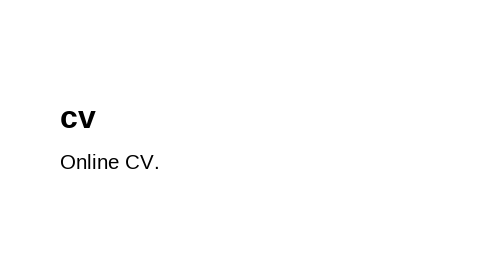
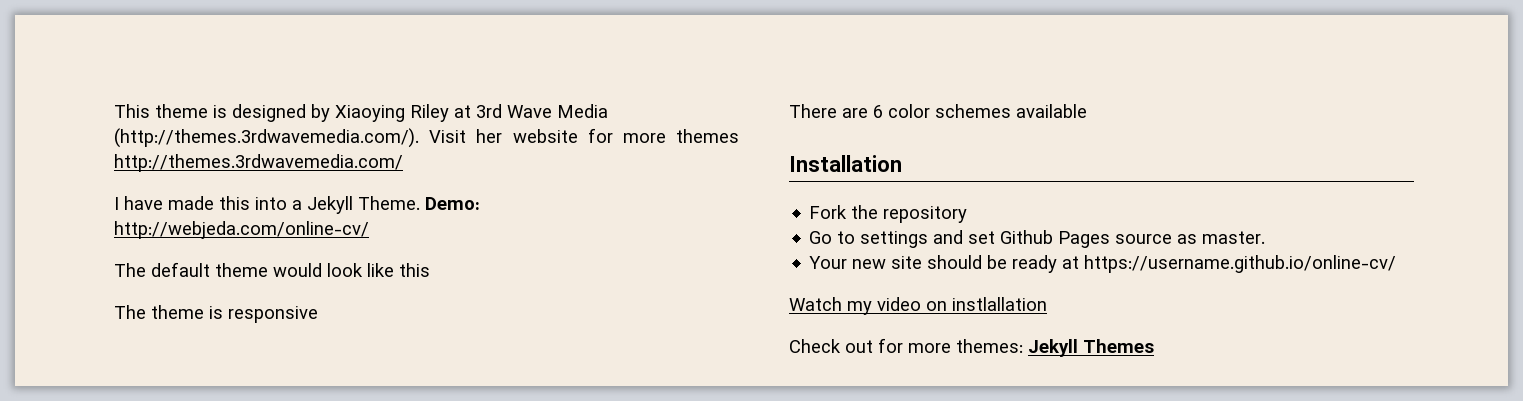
[60,111,96,128] [60,154,160,169] cv // Online CV. -> [114,104,608,122] [114,128,740,148] [114,154,403,172] [114,196,480,214] [114,221,369,239] [114,262,430,277] [114,305,318,323] [789,104,1087,118] [789,155,902,172] [809,205,968,223] [809,230,1266,248] [809,255,1397,273] [789,297,1047,315] [789,338,1154,357] This theme is designed by Xiaoying Riley at 3rd Wave Media (http://themes.3rdwavemedia.com/). Visit her website for more themes http://themes.3rdwavemedia.com/ // I have made this into a Jekyll Theme. Demo: http://webjeda.com/online-cv/ // The default theme would look like this // The theme is responsive // There are 6 color schemes available // Installation // Fork the repository // Go to settings and set Github Pages source as master. // Your new site should be ready at https://username.github.io/online-cv/ // Watch my video on instlallation // Check out for more themes: Jekyll Themes

